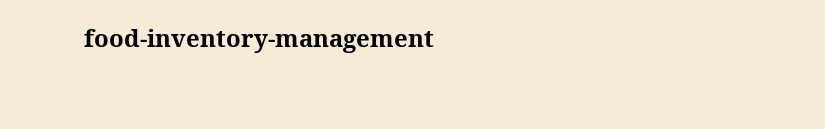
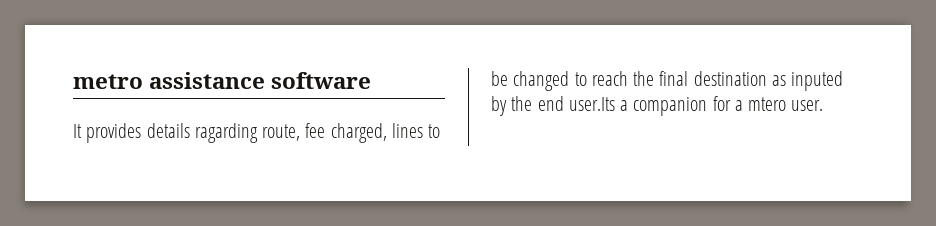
[84,29,434,53] food-inventory-management -> [73,72,372,89] [73,123,441,143] [491,71,844,91] [491,96,824,116] metro assistance software // It provides details ragarding route, fee charged, lines to be changed to reach the final destination as inputed by the end user.Its a companion for a mtero user.

